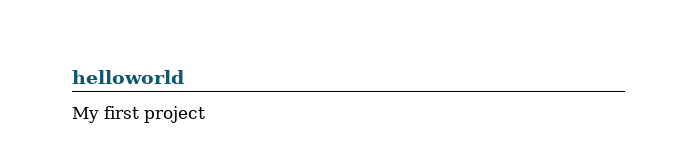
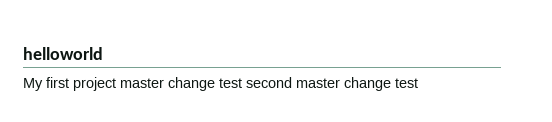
(205, 114) none -> [120,77,418,91] master change test second master change test

